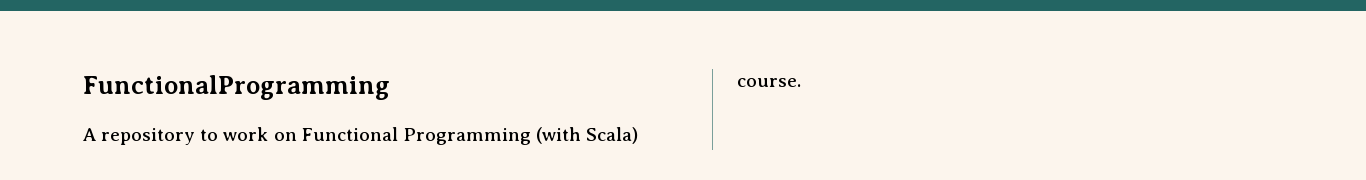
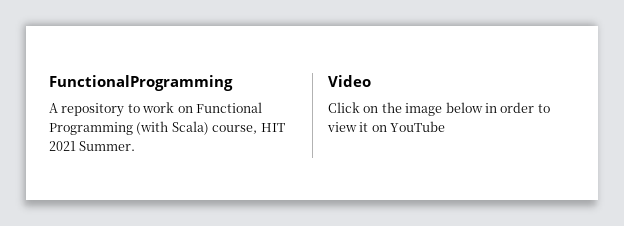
[737,78,801,87] course. -> [212,123,285,134] [49,141,136,151] [328,75,371,87] [328,102,550,116] [327,121,446,132] course, HIT 2021 Summer. // Video // Click on the image below in order to view it on YouTube

